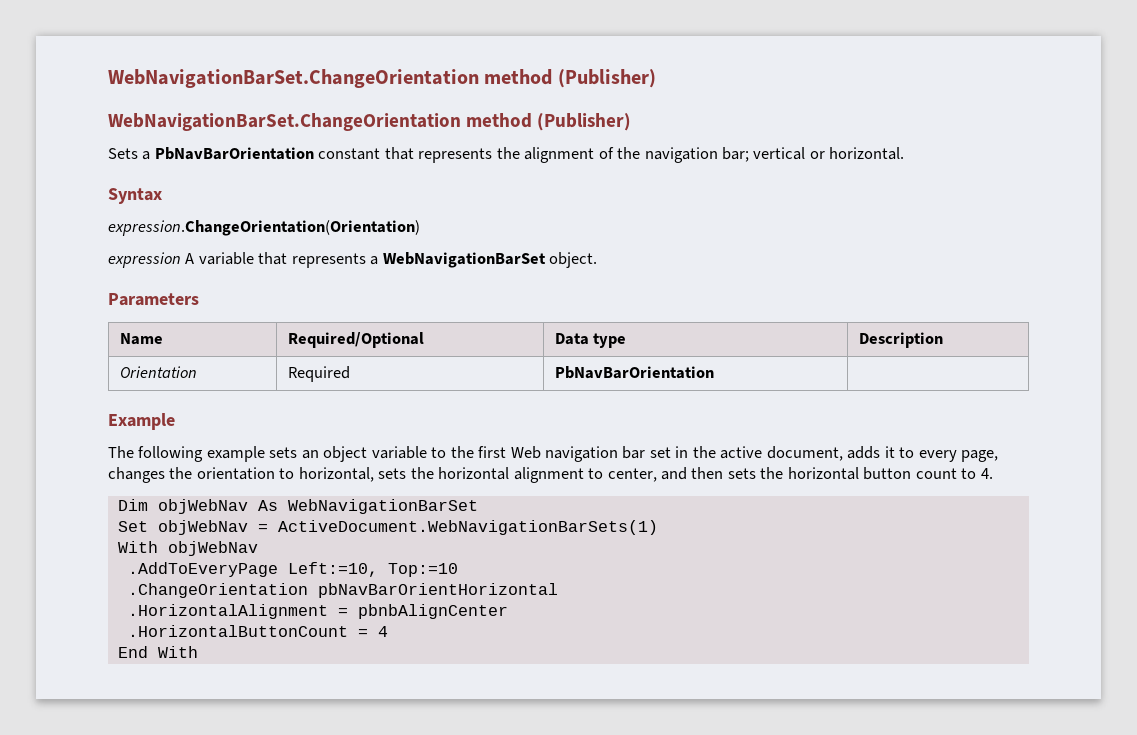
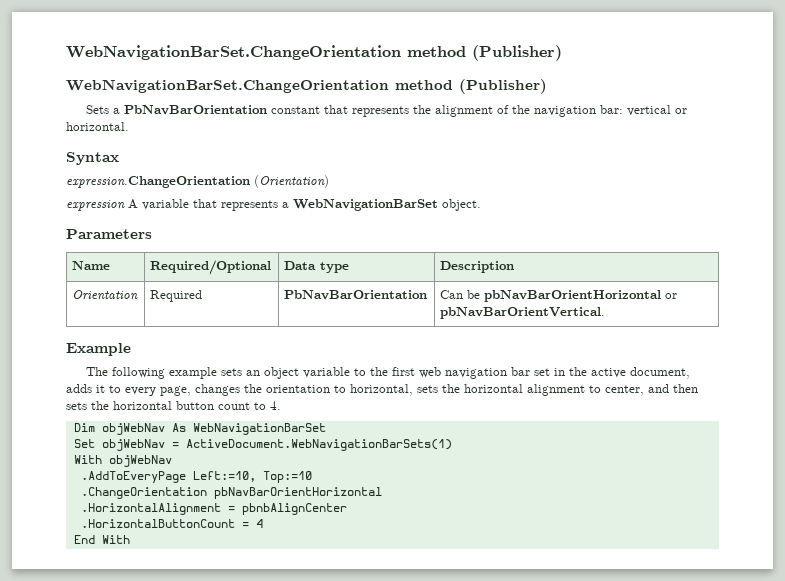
[722,147,750,162] bar; -> [599,105,623,114] bar:
[108,220,420,236] expression.ChangeOrientation(Orientation) -> [66,175,329,188] expression.ChangeOrientation (Orientation)
(714, 372) none -> [440,290,678,302] [440,307,606,319] Can be pbNavBarOrientHorizontal or pbNavBarOrientVertical.
[510,446,541,459] Web -> [418,367,441,378] web

